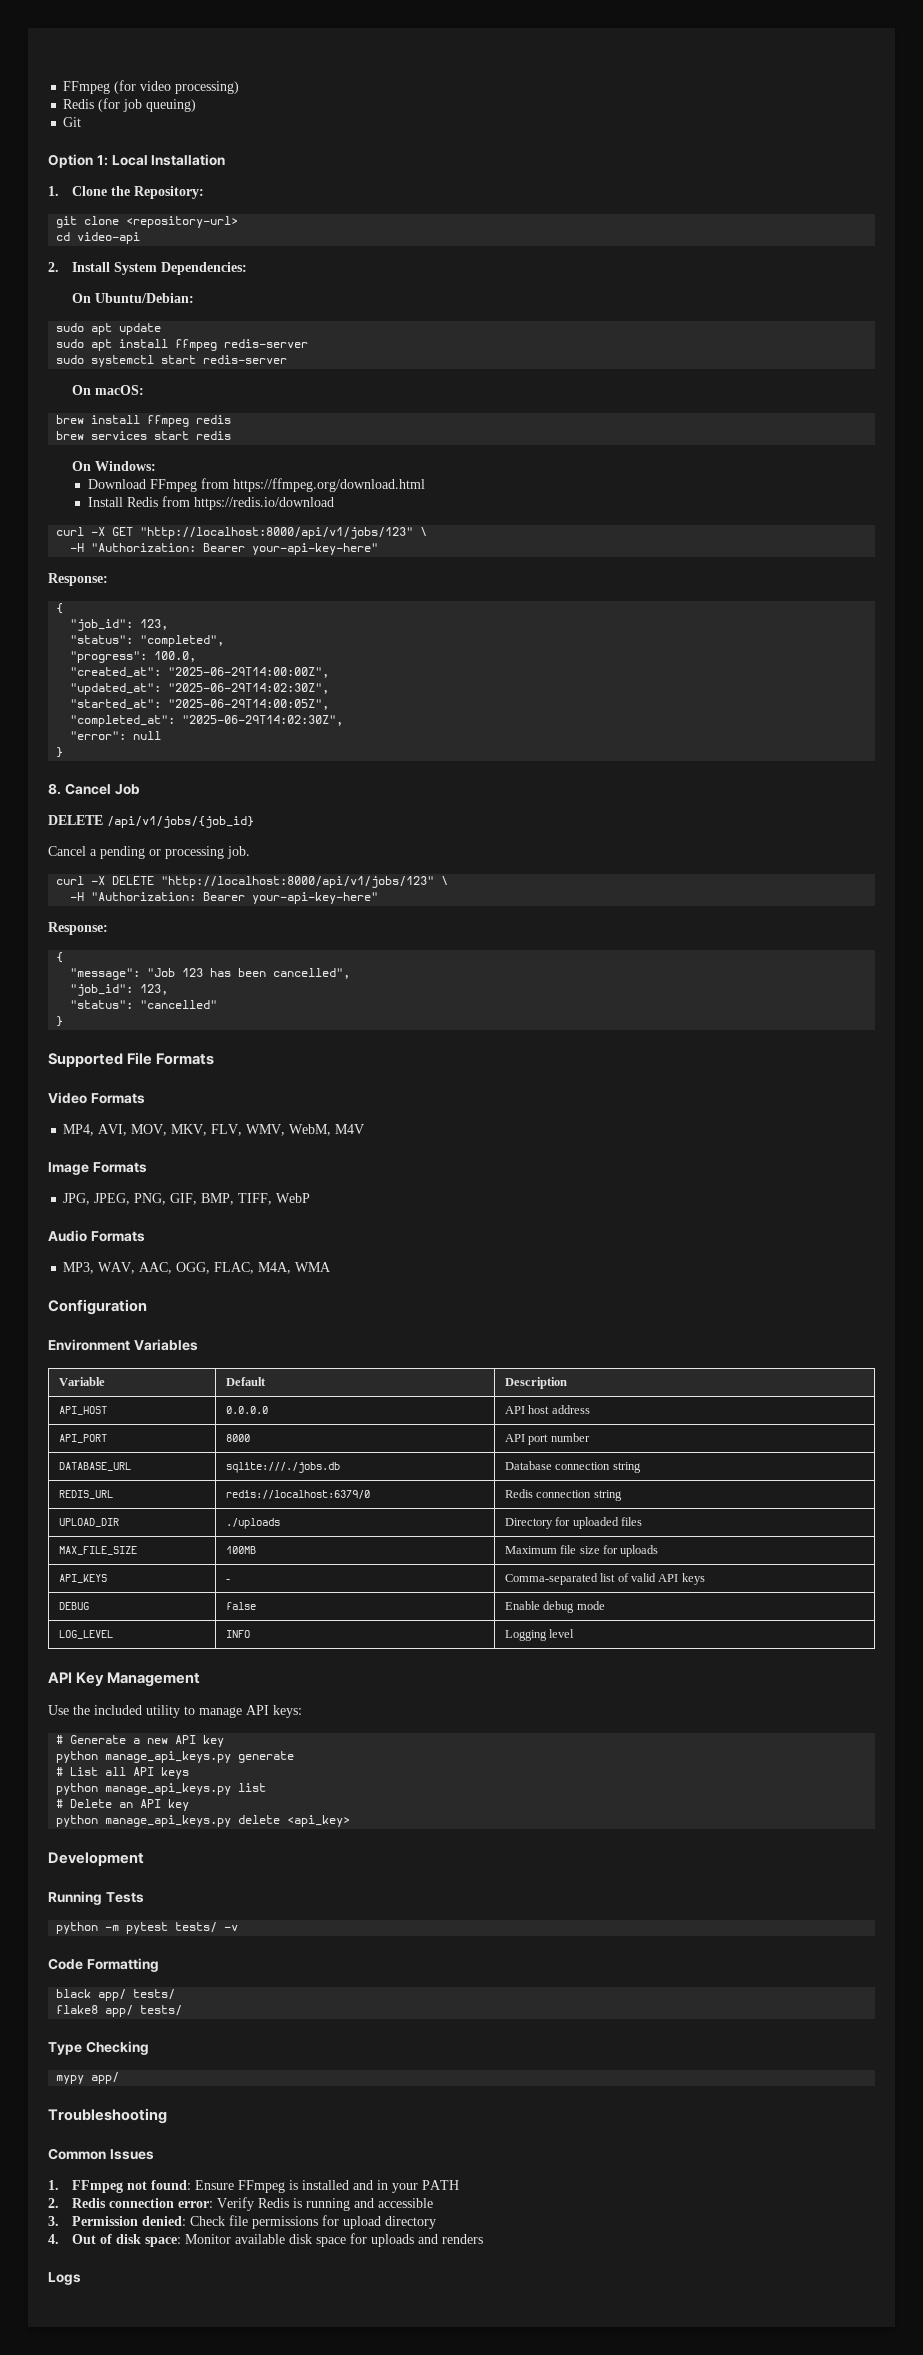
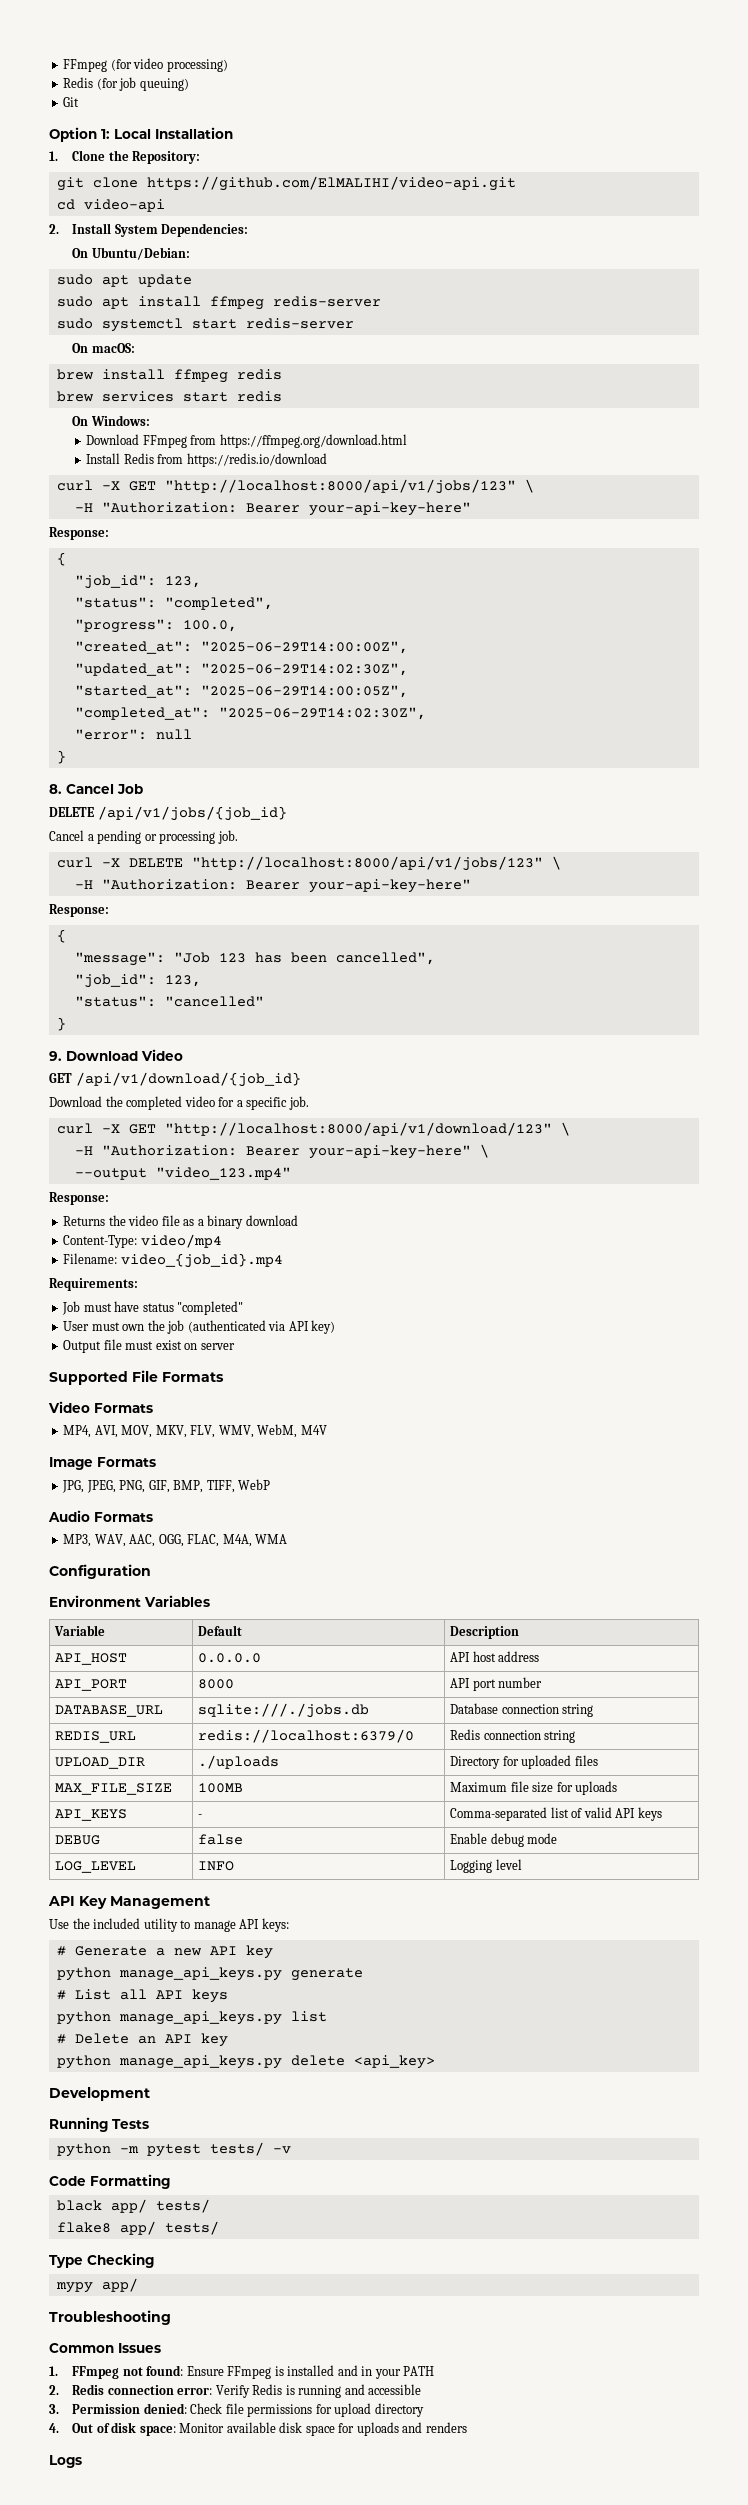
[126,216,239,228] <repository-url> -> [146,176,516,191] https://github.com/ElMALIHI/video-api.git
(64, 1021) none -> [49,1049,183,1061] [49,1072,301,1087] [49,1096,309,1110] [56,1122,570,1136] [74,1144,489,1159] [74,1167,291,1180] [49,1192,109,1205] [63,1215,298,1229] [63,1234,222,1248] [63,1253,283,1268] [49,1278,138,1291] [62,1301,244,1315] [63,1320,336,1334] [63,1339,235,1353] // 9. Download Video // GET /api/v1/download/{job_id} // Download the completed video for a specific job. // curl -X GET "http://localhost:8000/api/v1/download/123" \ // -H "Authorization: Bearer your-api-key-here" \ // --output "video_123.mp4" // Response: // Returns the video file as a binary download // Content-Type: video/mp4 // Filename: video_{job_id}.mp4 // Requirements: // Job must have status "completed" // User must own the job (authenticated via API key) // Output file must exist on server

